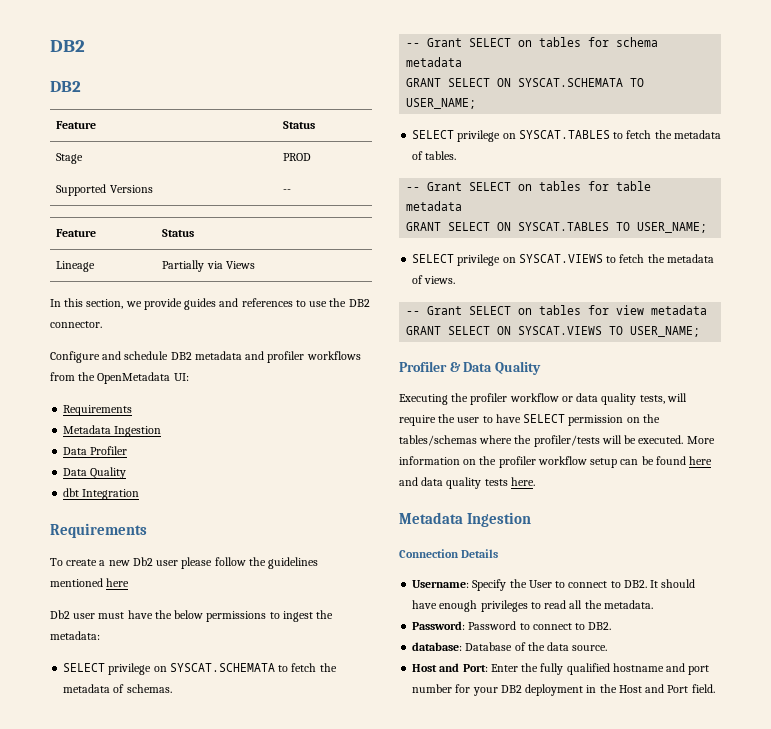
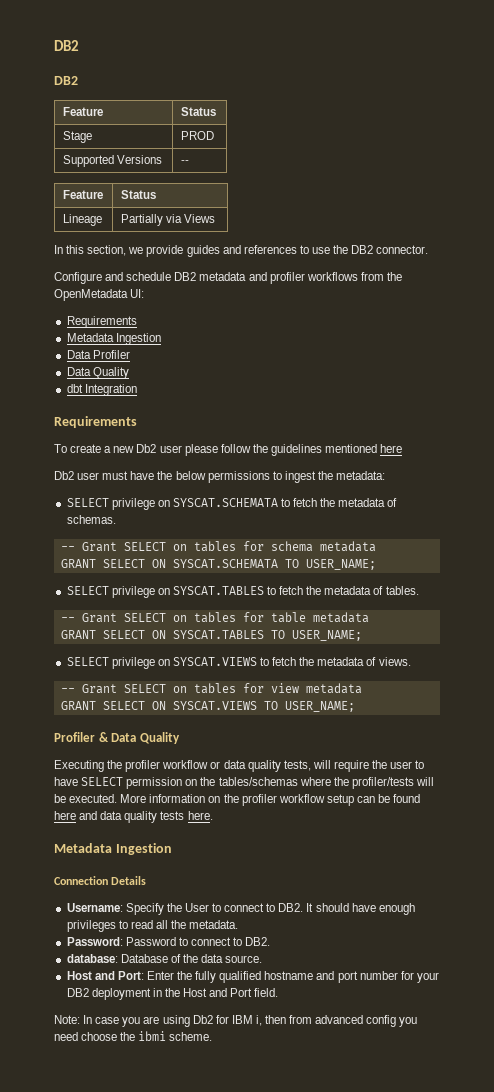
(715, 688) none -> [54,1015,418,1027] [54,1031,213,1041] // Note: In case you are using Db2 for IBM i, then from advanced config you need choose the ibmi scheme.

